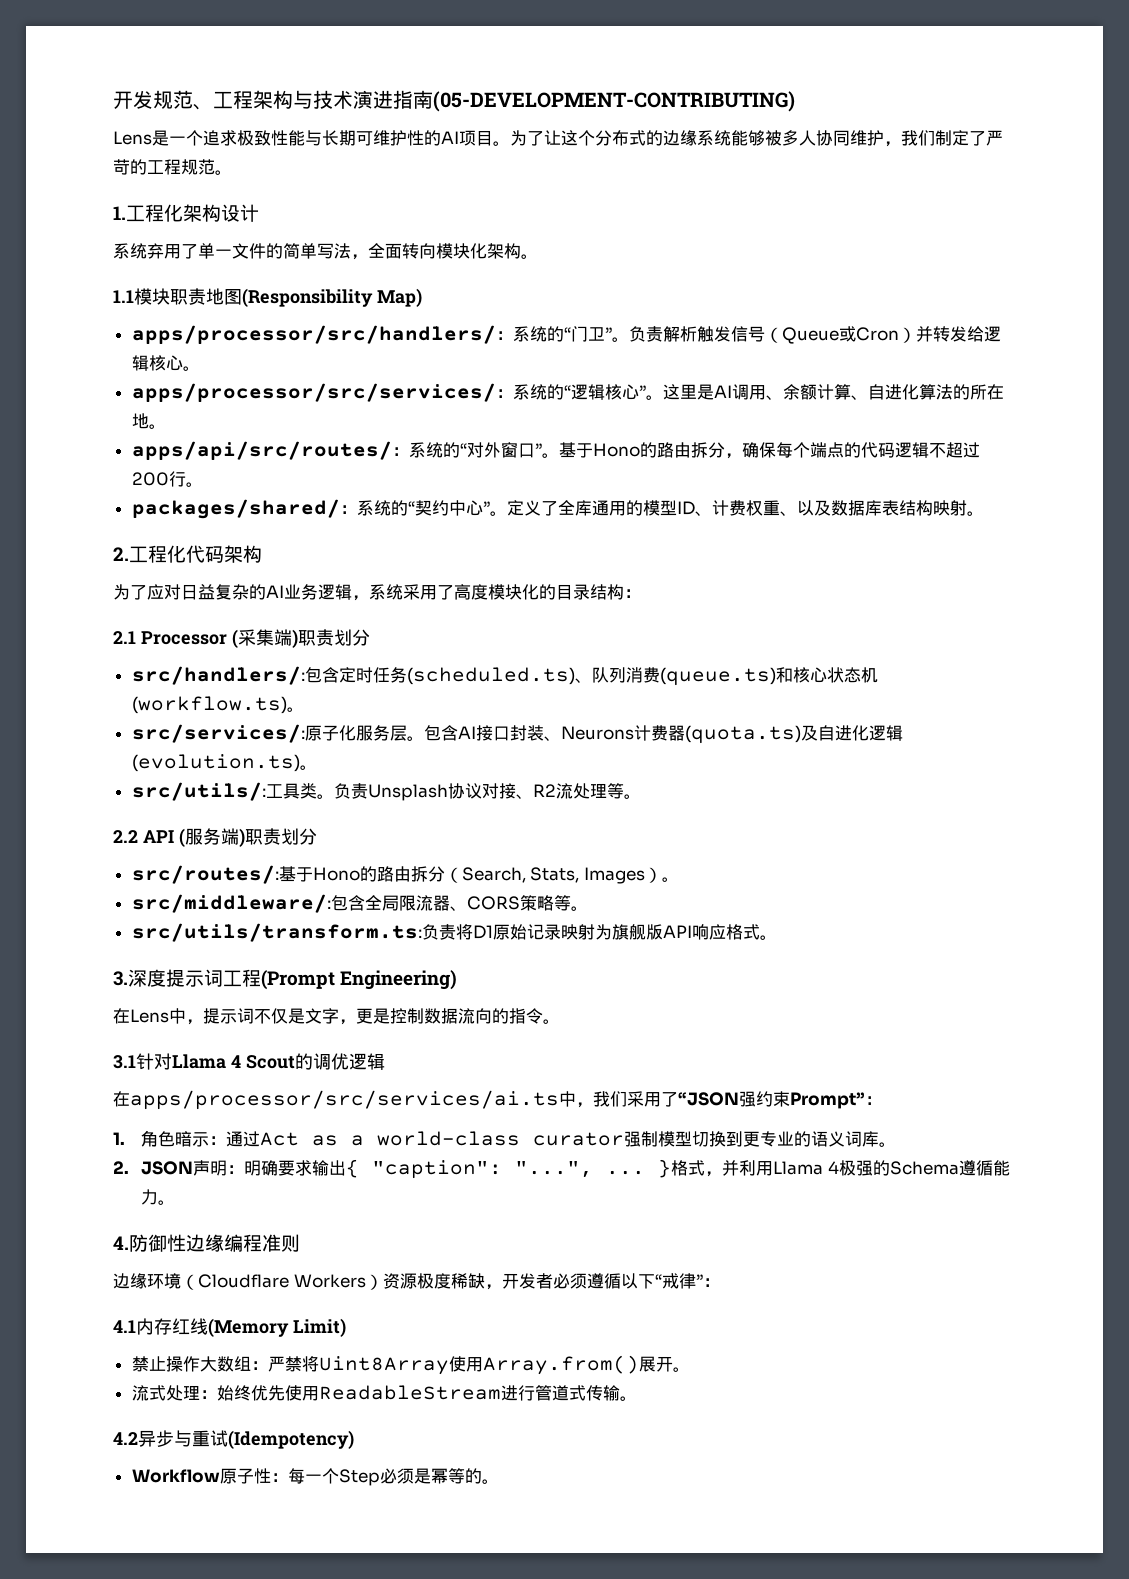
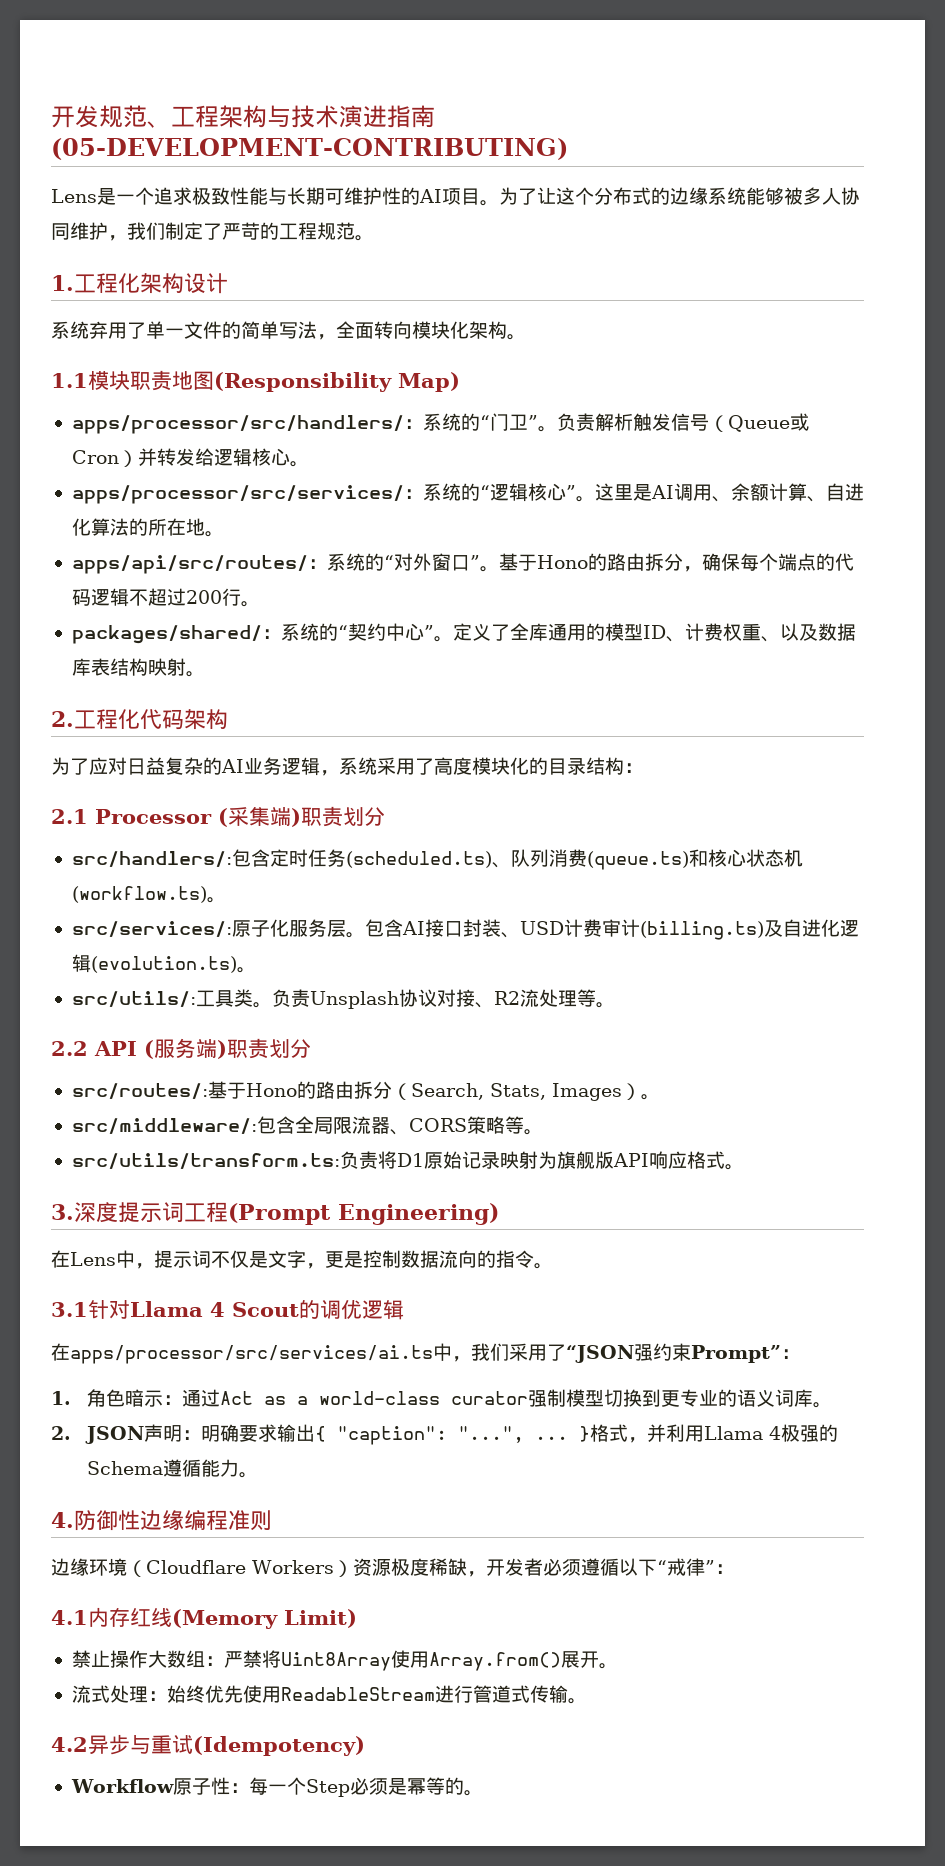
[560,725,801,744] Neurons计费器(quota.ts) -> [519,919,764,940] USD计费审计(billing.ts)

